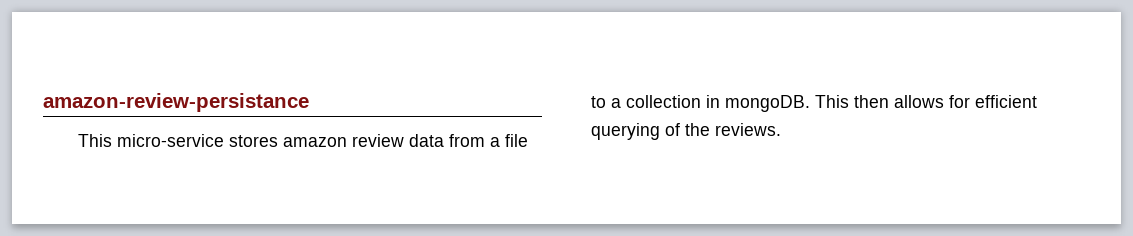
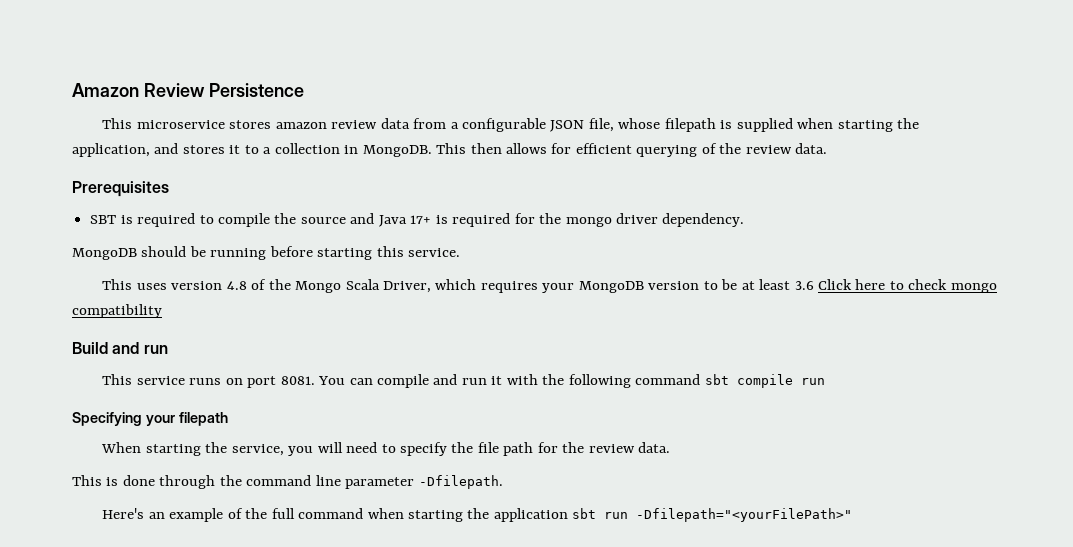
[43,93,309,112] [77,134,224,147] amazon-review-persistance // This micro-service -> [72,83,304,97] [102,118,225,129] Amazon Review Persistence // This microservice
[504,134,528,147] file -> [461,118,920,132] [72,143,241,157] configurable JSON file, whose filepath is supplied when starting the application, and stores it
[725,95,810,112] mongoDB. -> [362,145,432,157] MongoDB.
[715,123,781,136] reviews. -> [745,143,828,154] [72,181,169,197] [90,213,745,227] [72,246,461,260] [102,279,997,293] [72,304,162,318] [72,342,168,354] [102,374,825,388] [72,412,228,426] [101,442,671,456] [72,475,503,489] [102,508,853,522] review data. // Prerequisites // SBT is required to compile the source and Java 17+ is required for the mongo driver dependency. // MongoDB should be running before starting this service. // This uses version 4.8 of the Mongo Scala Driver, which requires your MongoDB version to be at least 3.6 Click here to check mongo compatibility // Build and run // This service runs on port 8081. You can compile and run it with the following command sbt compile run // Specifying your filepath // When starting the service, you will need to specify the file path for the review data. // This is done through the command line parameter -Dfilepath. // Here's an example of the full command when starting the application sbt run -Dfilepath="<yourFilePath>"

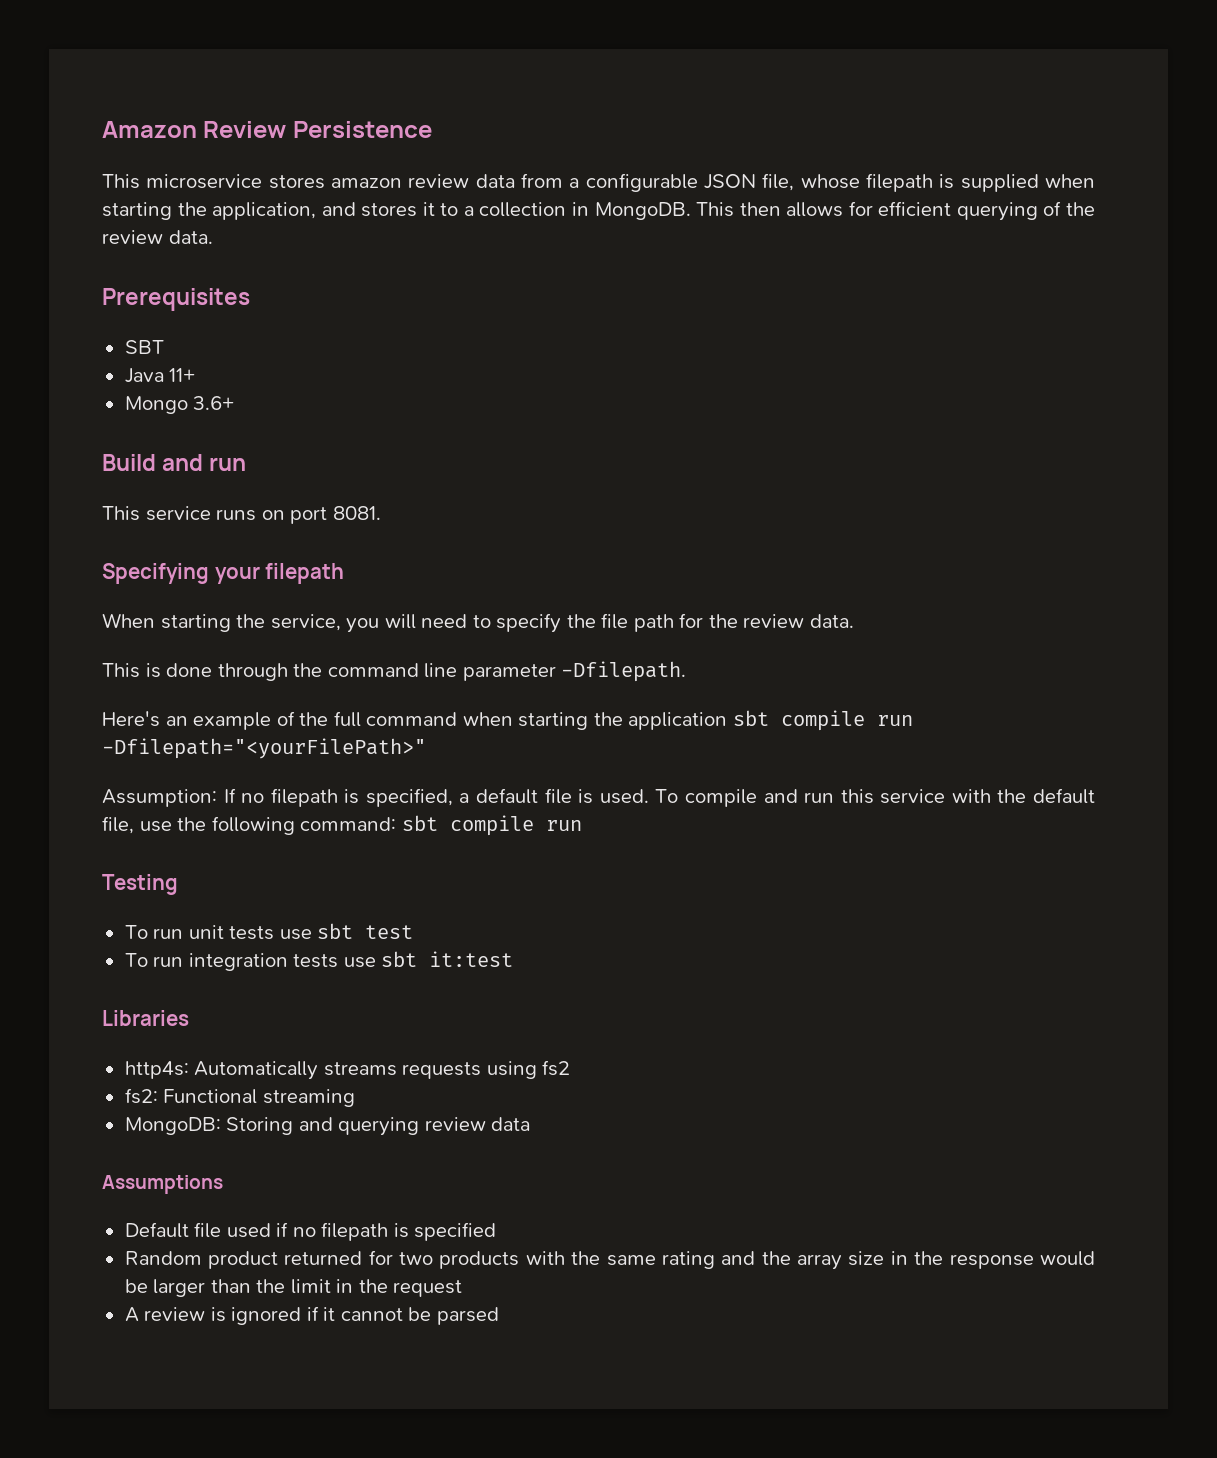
[120,213,745,227] [72,246,461,260] [102,279,997,293] [72,304,162,318] is required to compile the source and Java 17+ is required for the mongo driver dependency. // MongoDB should be running before starting this service. // This uses version 4.8 of the Mongo Scala Driver, which requires your MongoDB version to be at least 3.6 Click here to check mongo compatibility -> [124,368,196,383] [124,396,235,414] // Java 11+ // Mongo 3.6+
[318,374,825,388] You can compile and run it with the following command sbt compile run -> (381, 513) none
(597, 513) none -> [780,710,865,731] compile
(853, 515) none -> [102,788,1095,807] [102,815,582,836] [102,874,178,895] [124,923,414,940] [124,951,514,971] [102,1010,189,1026] [124,1060,571,1080] [124,1088,355,1107] [124,1117,531,1136] [102,1175,223,1194] [124,1222,497,1241] [124,1250,1095,1270] [124,1279,463,1297] [124,1306,499,1325] // Assumption: If no filepath is specified, a default file is used. To compile and run this service with the default file, use the following command: sbt compile run // Testing // To run unit tests use sbt test // To run integration tests use sbt it:test // Libraries // http4s: Automatically streams requests using fs2 // fs2: Functional streaming // MongoDB: Storing and querying review data // Assumptions // Default file used if no filepath is specified // Random product returned for two products with the same rating and the array size in the response would be larger than the limit in the request // A review is ignored if it cannot be parsed

